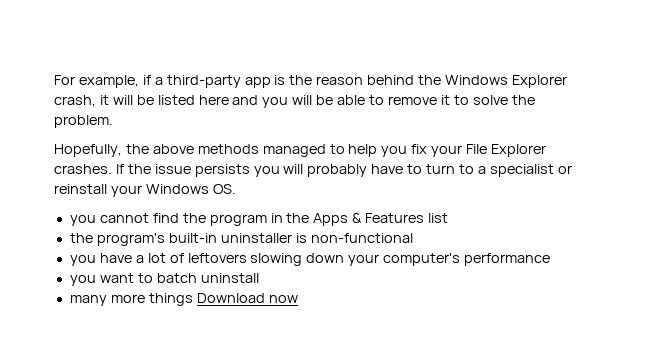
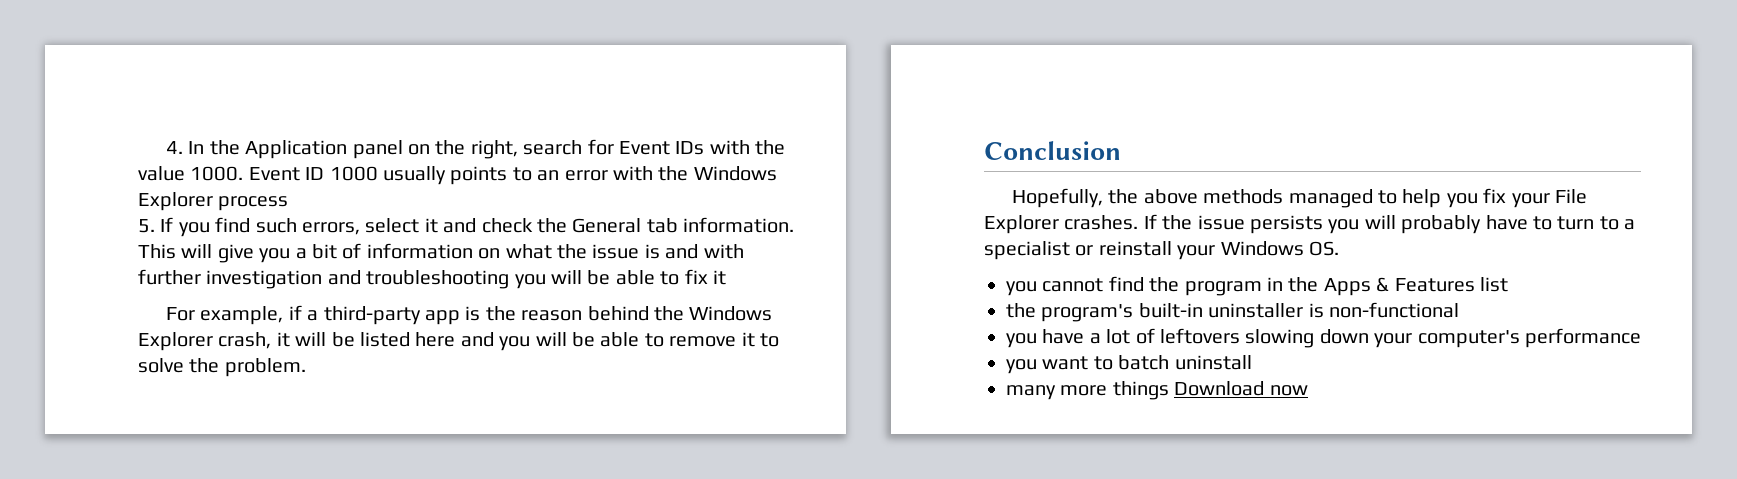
(54, 80) none -> [165,139,786,159] [138,166,777,185] [138,192,289,211] [138,217,795,237] [138,243,744,263] [138,269,726,289] 4. In the Application panel on the right, search for Event IDs with the value 1000. Event ID 1000 usually points to an error with the Windows Explorer process // 5. If you find such errors, select it and check the General tab information. This will give you a bit of information on what the issue is and with further investigation and troubleshooting you will be able to fix it //
(113, 121) none -> [984,141,1121,160] // Conclusion

